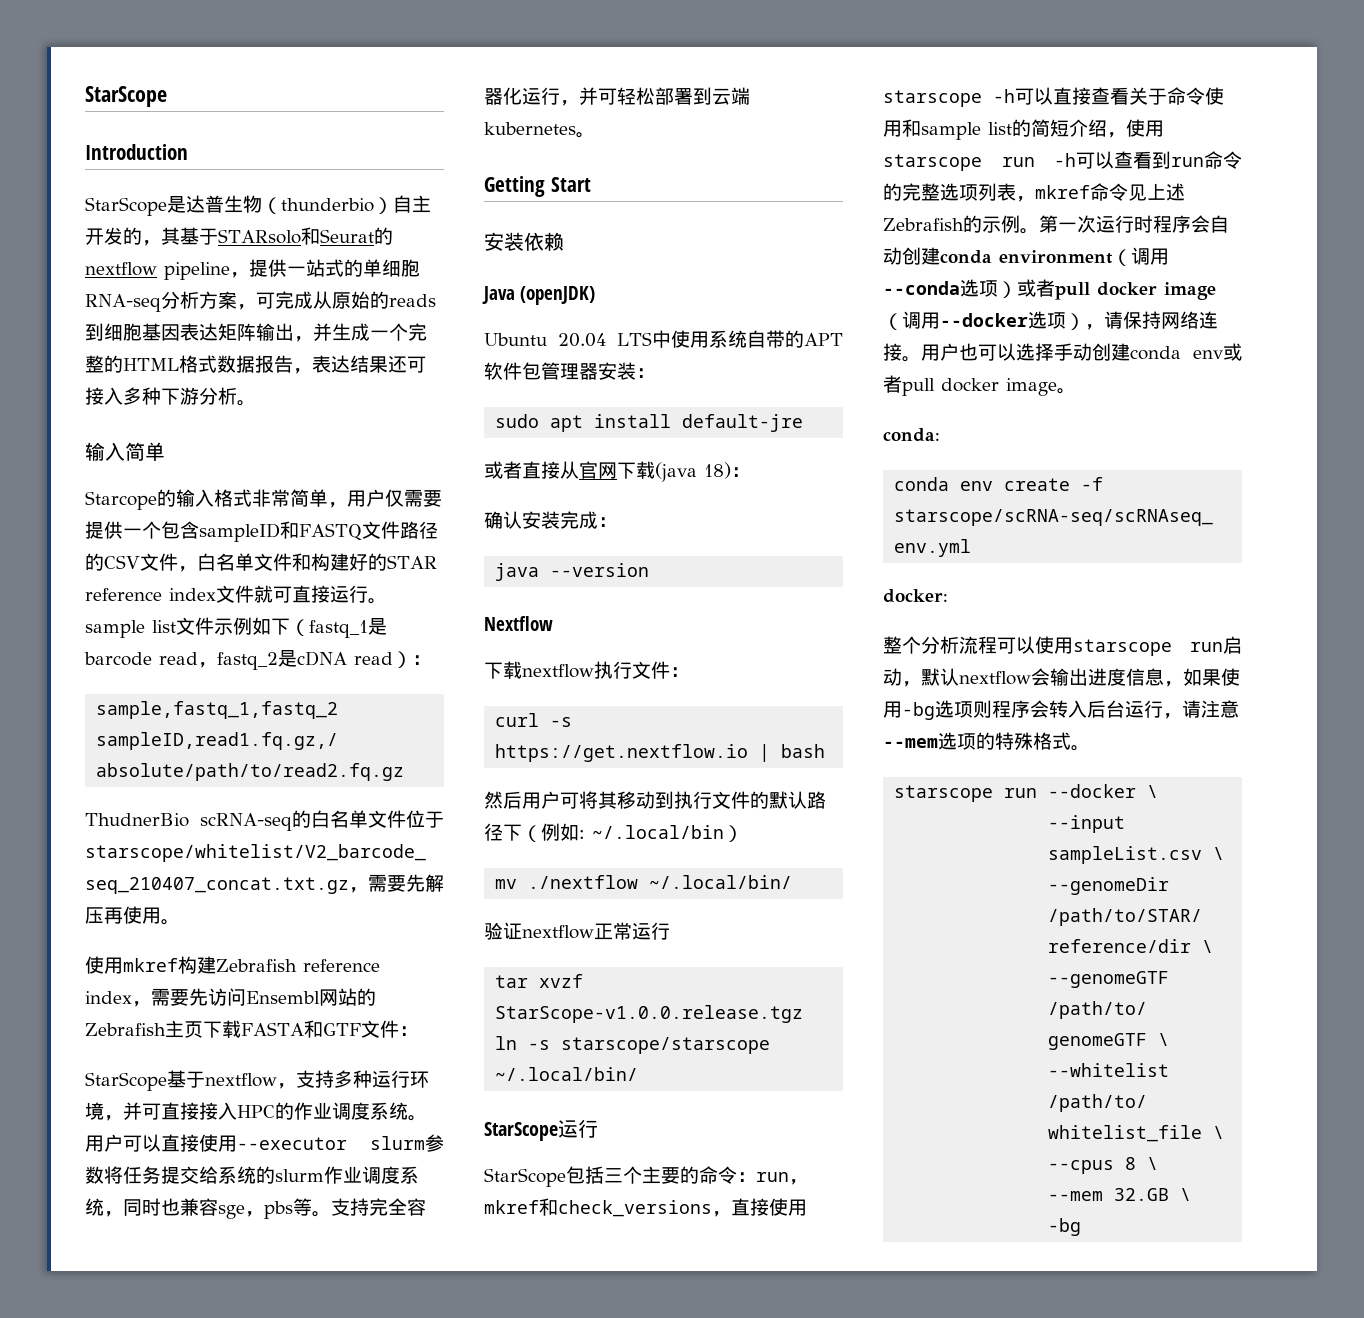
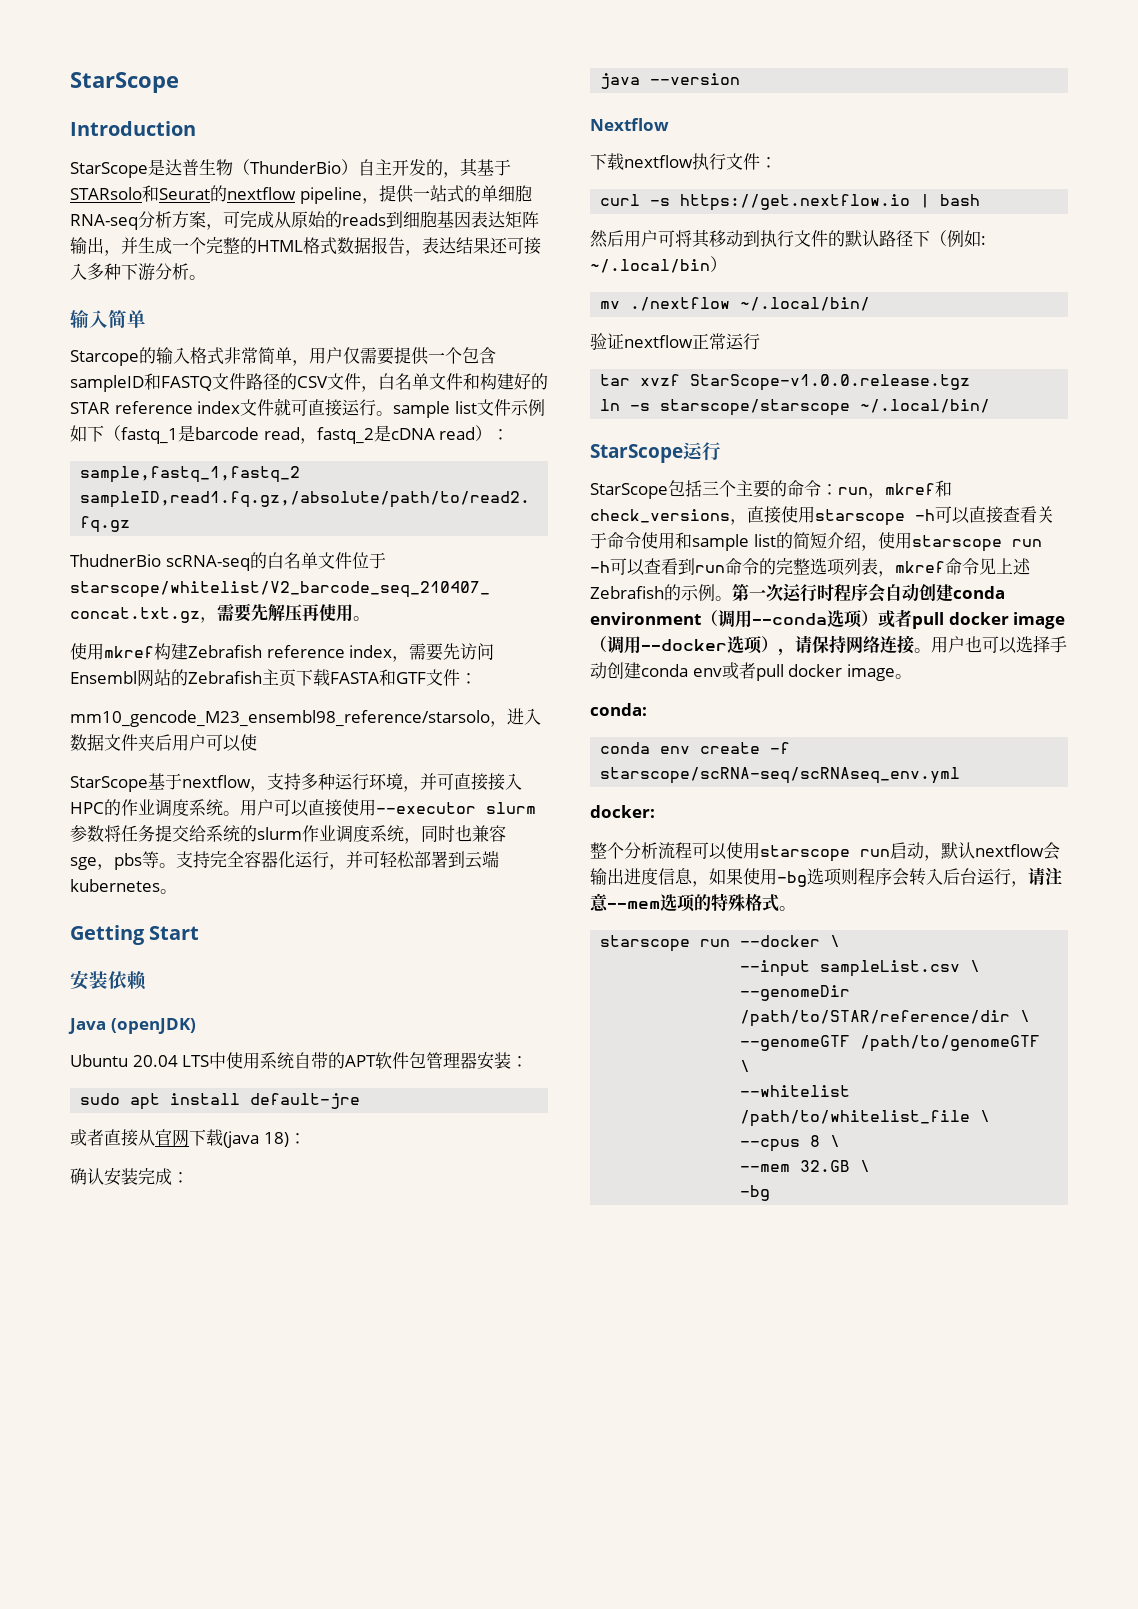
[281,198,374,212] thunderbio -> [250,161,341,174] ThunderBio
(418, 1031) none -> [70,708,541,727] [70,734,257,752] // mm10_gencode_M23_ensembl98_reference/starsolo，进入数据文件夹后用户可以使

